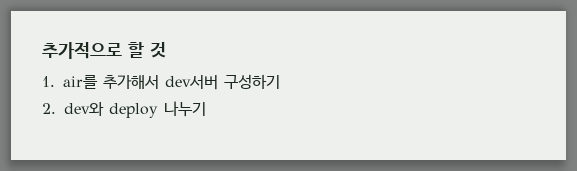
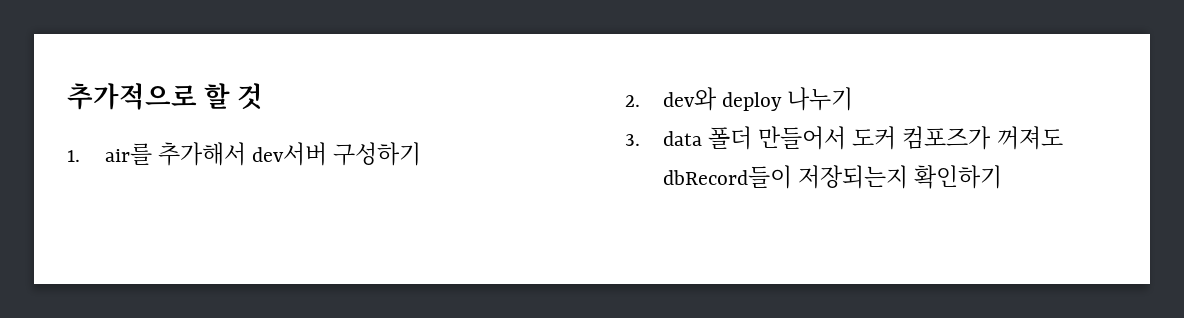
(206, 109) none -> [625,126,1063,150] [662,165,1002,189] // 3. data 폴더 만들어서 도커 컴포즈가 꺼져도 dbRecord들이 저장되는지 확인하기

